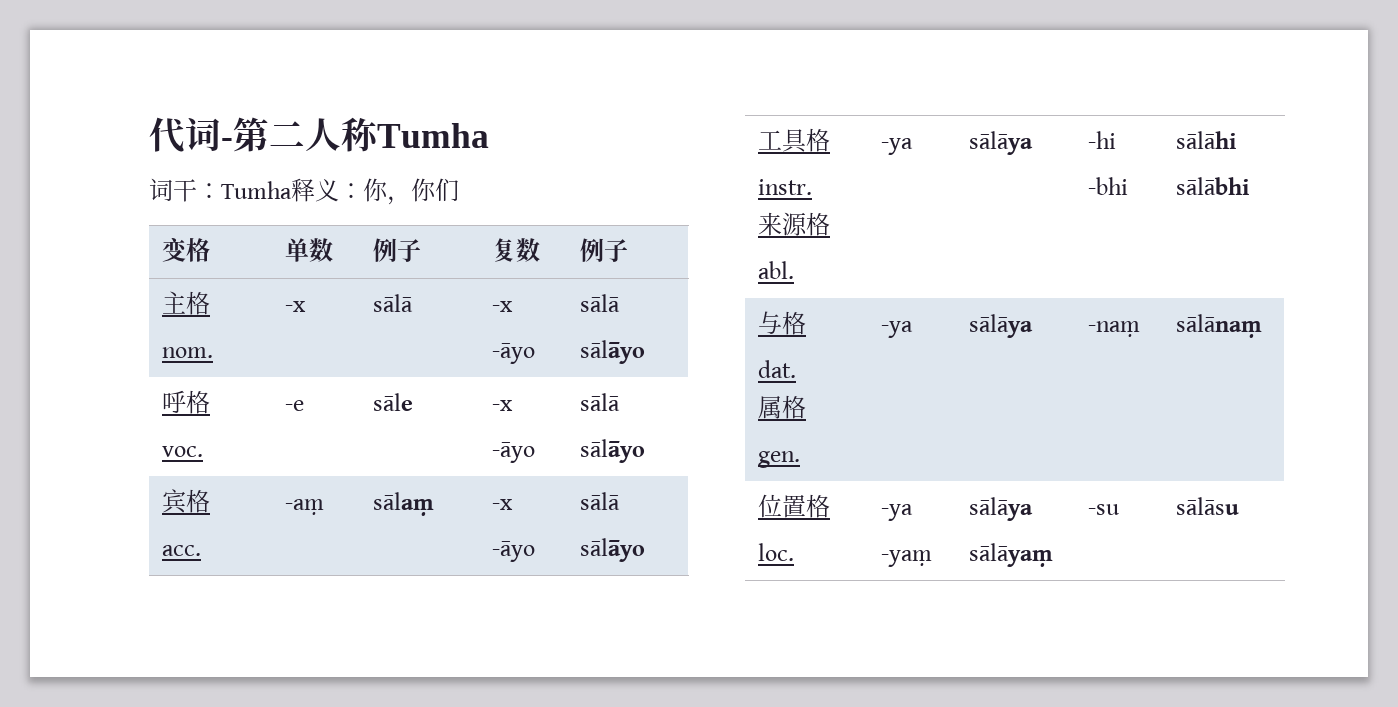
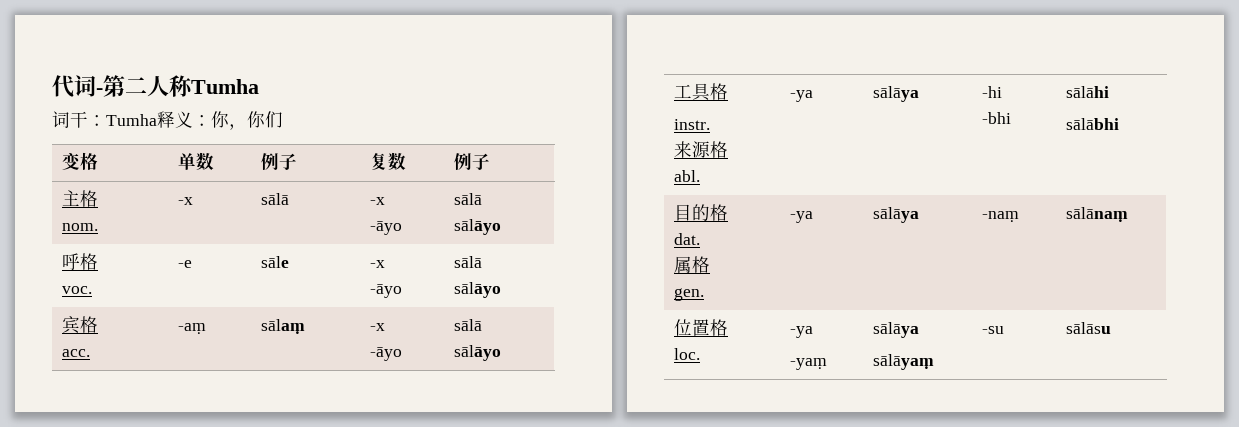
[757,311,782,334] 与 -> [673,204,710,221] 目的

